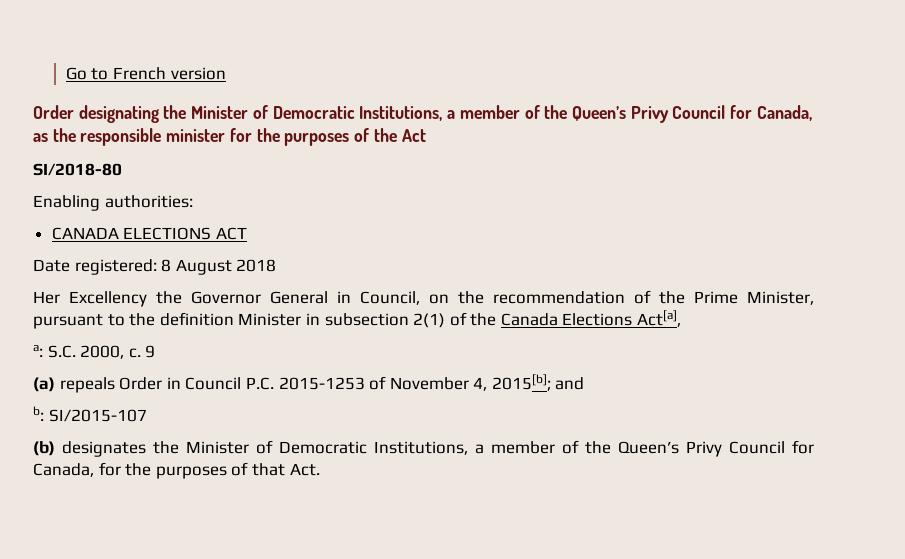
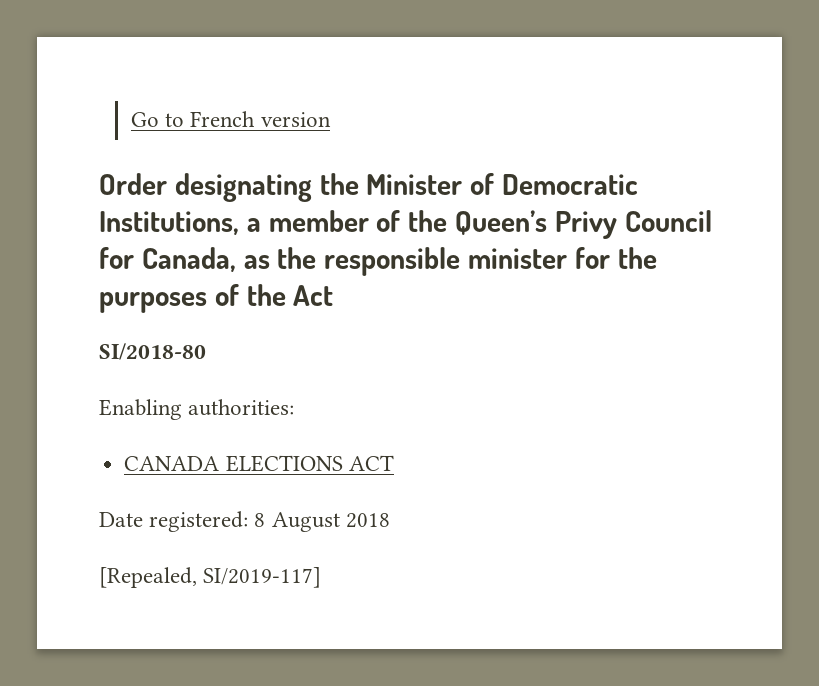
[33,290,814,307] [33,310,682,329] [33,345,156,359] [33,374,585,393] [33,406,147,422] [33,440,814,457] [33,462,320,479] Her Excellency the Governor General in Council, on the recommendation of the Prime Minister, pursuant to the definition Minister in subsection 2(1) of the Canada Elections Act[a], // a: S.C. 2000, c. 9 // (a) repeals Order in Council P.C. 2015-1253 of November 4, 2015[b]; and // b: SI/2015-107 // (b) designates the Minister of Democratic Institutions, a member of the Queen’s Privy Council for Canada, for the purposes of that Act. -> [99,567,322,588] [Repealed, SI/2019-117]

